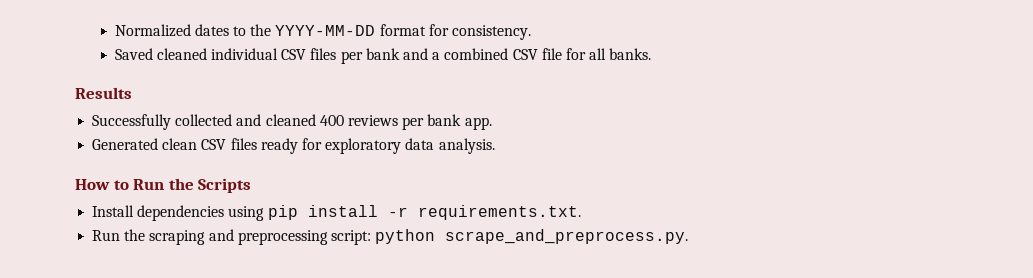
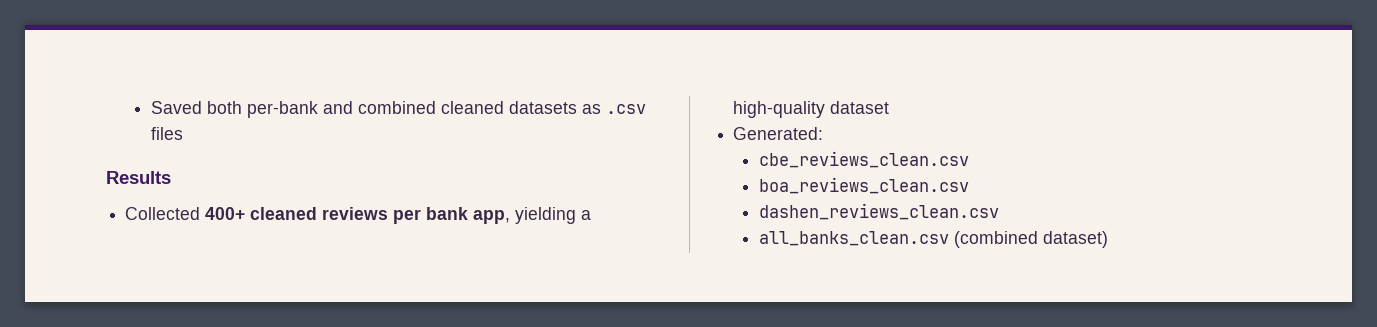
[114,24,531,40] [114,48,652,64] [75,87,132,99] [92,114,492,130] [92,138,495,154] [75,178,252,193] [92,205,581,221] [92,229,689,245] Normalized dates to the YYYY-MM-DD format for consistency. // Saved cleaned individual CSV files per bank and a combined CSV file for all banks. // Results // Successfully collected and cleaned 400 reviews per bank app. // Generated clean CSV files ready for exploratory data analysis. // How to Run the Scripts // Install dependencies using pip install -r requirements.txt. // Run the scraping and preprocessing script: python scrape_and_preprocess.py. -> [150,101,646,118] [150,127,183,140] [106,171,171,184] [125,207,592,224] [733,101,890,118] [733,127,824,140] [758,151,969,168] [758,177,969,194] [758,203,999,220] [758,231,1108,248] Saved both per-bank and combined cleaned datasets as .csv files // Results // Collected 400+ cleaned reviews per bank app, yielding a high-quality dataset // Generated: // cbe_reviews_clean.csv // boa_reviews_clean.csv // dashen_reviews_clean.csv // all_banks_clean.csv (combined dataset)

